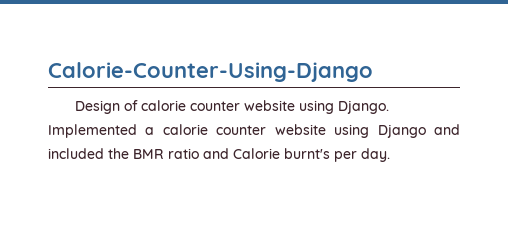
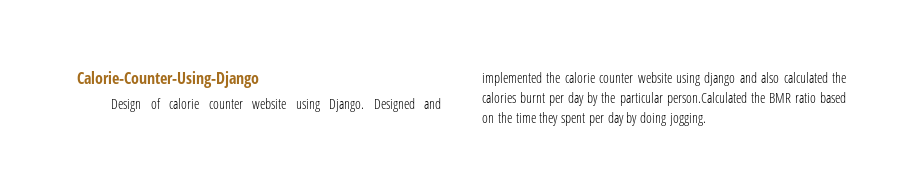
[48,124,460,138] [48,148,390,162] Implemented a calorie counter website using Django and included the BMR ratio and Calorie burnt's per day. -> [373,98,441,112] [482,72,846,86] [482,92,846,106] [482,112,707,126] Designed and implemented the calorie counter website using django and also calculated the calories burnt per day by the particular person.Calculated the BMR ratio based on the time they spent per day by doing jogging.

